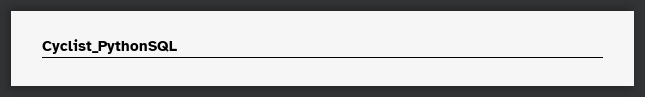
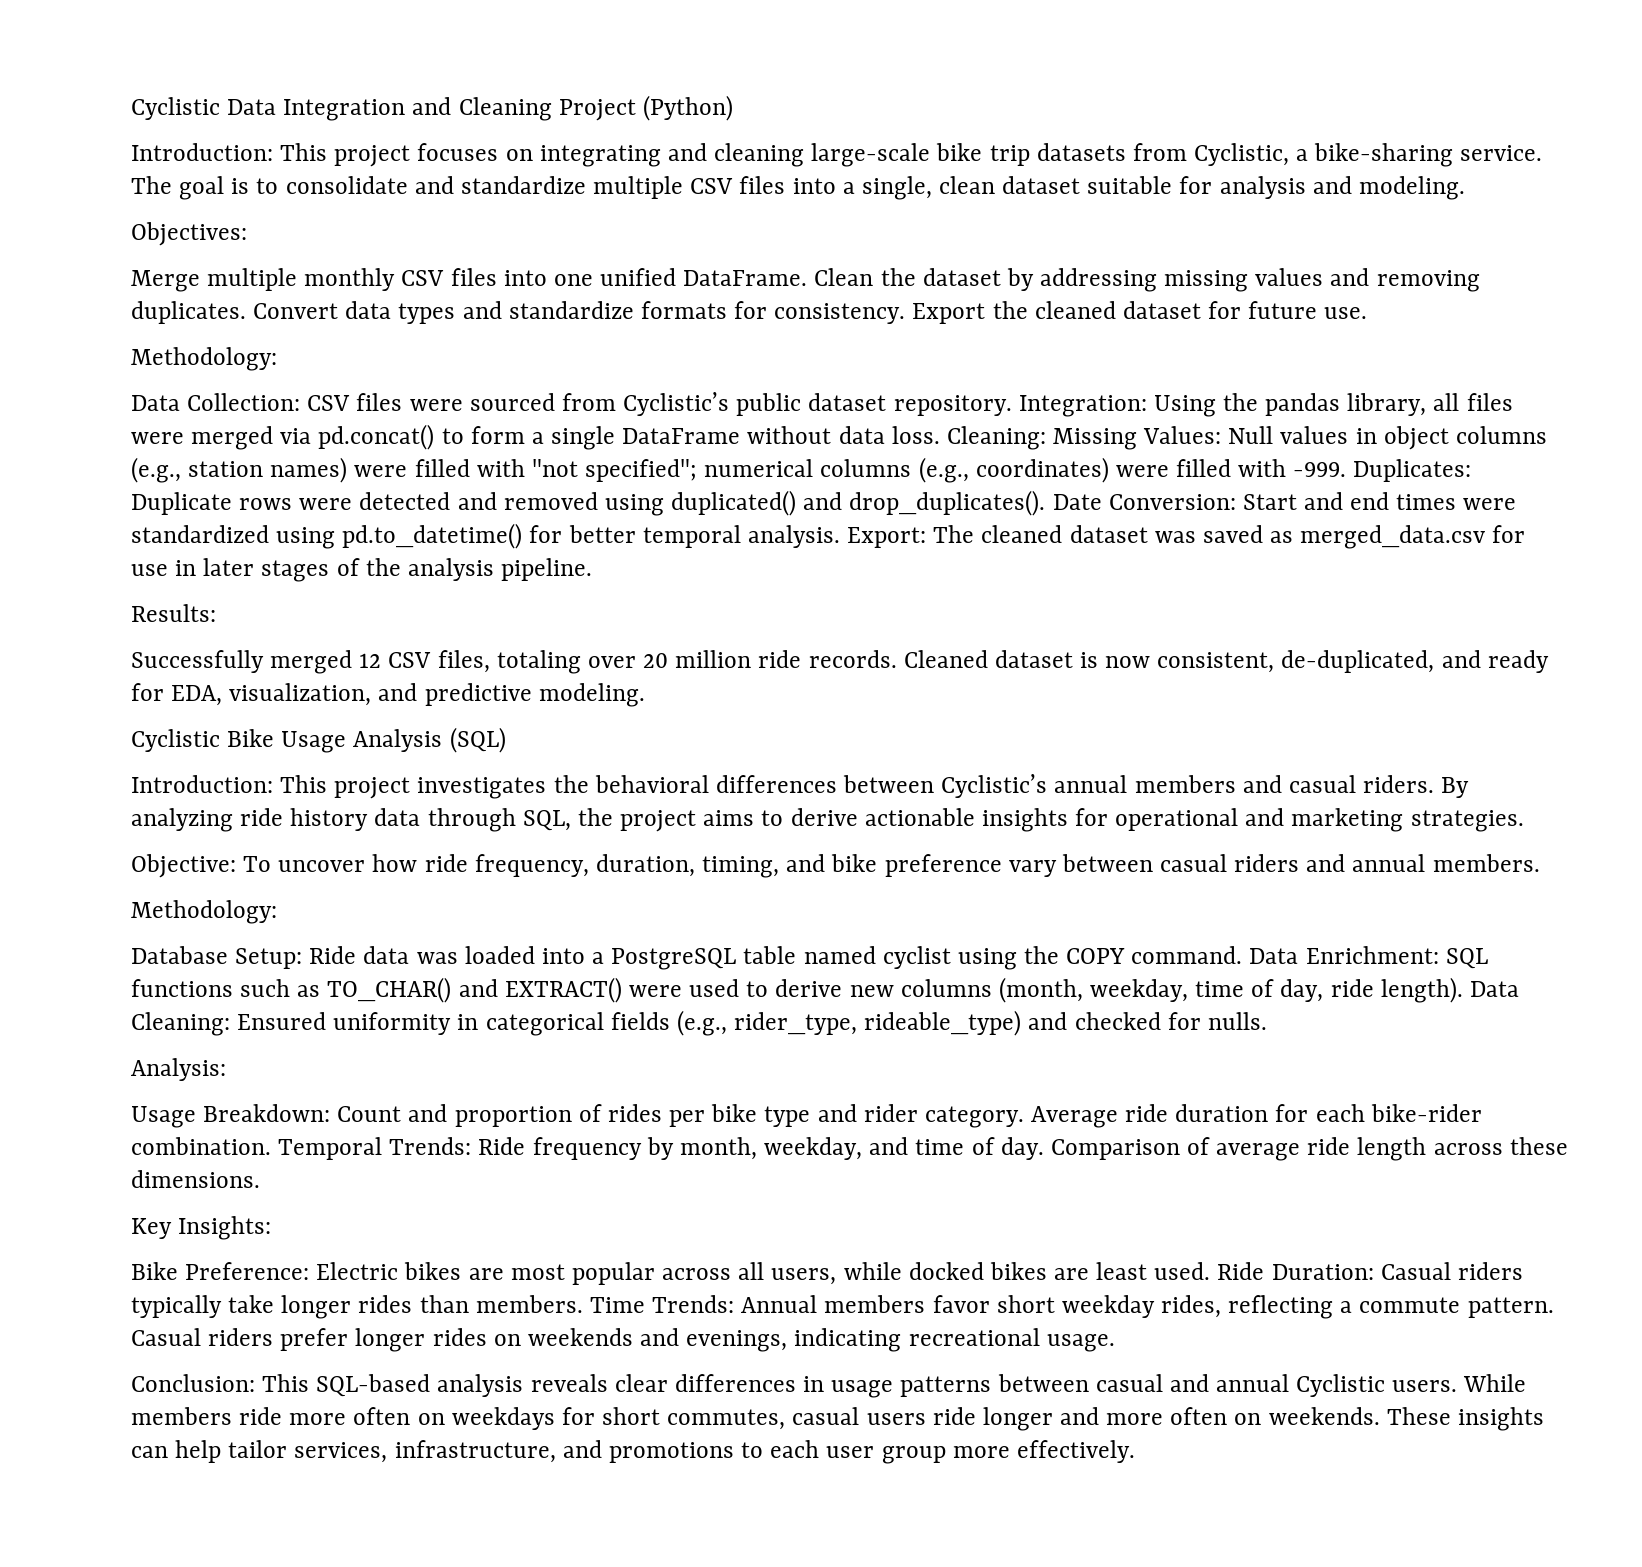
[42,39,177,54] Cyclist_PythonSQL -> [131,95,733,121] [131,143,1543,167] [131,176,1465,200] [131,222,247,246] [131,268,1480,292] [131,301,1368,324] [131,347,277,371] [131,392,1513,417] [131,424,1547,450] [131,457,1472,483] [131,490,1517,516] [131,523,1526,549] [131,558,593,582] [131,604,216,622] [131,650,1549,674] [131,683,645,707] [131,727,506,753] [131,774,1470,799] [131,808,1524,832] [131,854,1540,878] [131,900,277,924] [131,946,1488,970] [131,977,1519,1003] [131,1010,1267,1036] [131,1058,226,1081] [131,1104,1482,1128] [131,1137,1568,1161] [131,1170,260,1188] [131,1216,272,1240] [131,1262,1523,1285] [131,1295,1554,1319] [131,1328,1115,1352] [131,1374,1527,1398] [131,1407,1544,1431] [131,1440,1135,1464] Cyclistic Data Integration and Cleaning Project (Python) // Introduction: This project focuses on integrating and cleaning large-scale bike trip datasets from Cyclistic, a bike-sharing service. The goal is to consolidate and standardize multiple CSV files into a single, clean dataset suitable for analysis and modeling. // Objectives: // Merge multiple monthly CSV files into one unified DataFrame. Clean the dataset by addressing missing values and removing duplicates. Convert data types and standardize formats for consistency. Export the cleaned dataset for future use. // Methodology: // Data Collection: CSV files were sourced from Cyclistic’s public dataset repository. Integration: Using the pandas library, all files were merged via pd.concat() to form a single DataFrame without data loss. Cleaning: Missing Values: Null values in object columns (e.g., station names) were filled with "not specified"; numerical columns (e.g., coordinates) were filled with -999. Duplicates: Duplicate rows were detected and removed using duplicated() and drop_duplicates(). Date Conversion: Start and end times were standardized using pd.to_datetime() for better temporal analysis. Export: The cleaned dataset was saved as merged_data.csv for use in later stages of the analysis pipeline. // Results: // Successfully merged 12 CSV files, totaling over 20 million ride records. Cleaned dataset is now consistent, de-duplicated, and ready for EDA, visualization, and predictive modeling. // Cyclistic Bike Usage Analysis (SQL) // Introduction: This project investigates the behavioral differences between Cyclistic’s annual members and casual riders. By analyzing ride history data through SQL, the project aims to derive actionable insights for operational and marketing strategies. // Objective: To uncover how ride frequency, duration, timing, and bike preference vary between casual riders and annual members. // Methodology: // Database Setup: Ride data was loaded into a PostgreSQL table named cyclist using the COPY command. Data Enrichment: SQL functions such as TO_CHAR() and EXTRACT() were used to derive new columns (month, weekday, time of day, ride length). Data Cleaning: Ensured uniformity in categorical fields (e.g., rider_type, rideable_type) and checked for nulls. // Analysis: // Usage Breakdown: Count and proportion of rides per bike type and rider category. Average ride duration for each bike-rider combination. Temporal Trends: Ride frequency by month, weekday, and time of day. Comparison of average ride length across these dimensions. // Key Insights: // Bike Preference: Electric bikes are most popular across all users, while docked bikes are least used. Ride Duration: Casual riders typically take longer rides than members. Time Trends: Annual members favor short weekday rides, reflecting a commute pattern. Casual riders prefer longer rides on weekends and evenings, indicating recreational usage. // Conclusion: This SQL-based analysis reveals clear differences in usage patterns between casual and annual Cyclistic users. While members ride more often on weekdays for short commutes, casual users ride longer and more often on weekends. These insights can help tailor services, infrastructure, and promotions to each user group more effectively.

